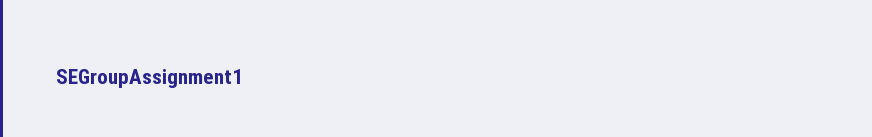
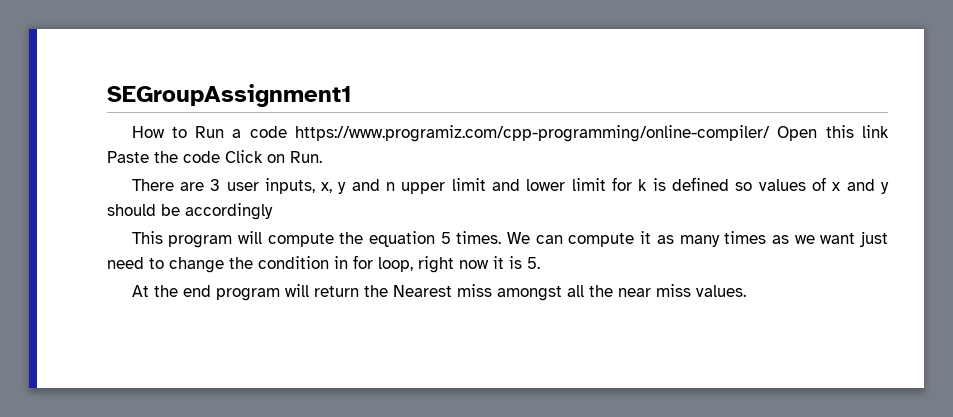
(243, 78) none -> [131,125,890,142] [107,150,322,163] [131,177,890,194] [107,203,273,220] [131,231,888,248] [107,255,540,273] [131,284,746,301] // How to Run a code https://www.programiz.com/cpp-programming/online-compiler/ Open this link Paste the code Click on Run. // There are 3 user inputs, x, y and n upper limit and lower limit for k is defined so values of x and y should be accordingly // This program will compute the equation 5 times. We can compute it as many times as we want just need to change the condition in for loop, right now it is 5. // At the end program will return the Nearest miss amongst all the near miss values.

